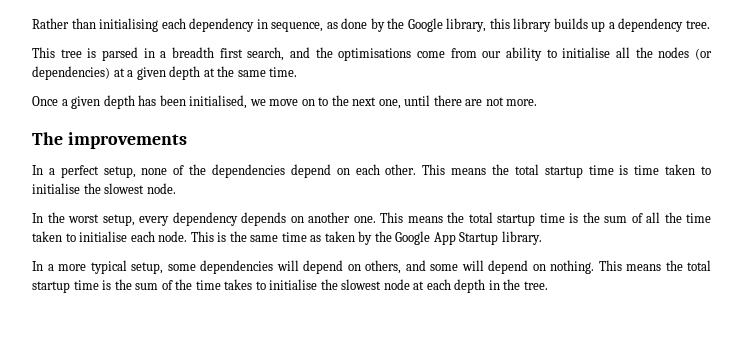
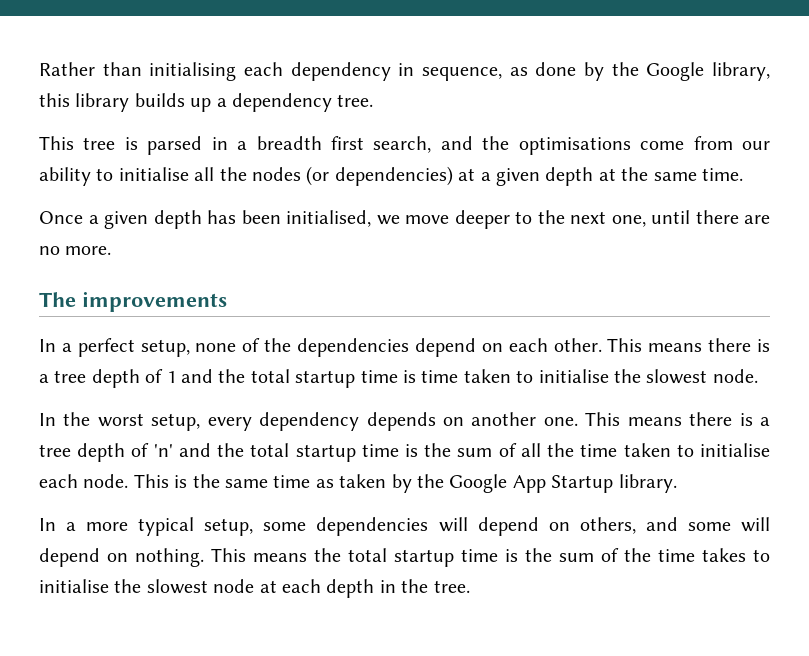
[301,99,315,106] on -> [454,210,510,229] deeper
[485,97,504,106] not -> [39,246,60,255] no
(487, 171) none -> [708,338,770,352] [39,369,214,388] there is a tree depth of 1 and
(443, 219) none -> [689,412,771,426] [39,443,211,462] there is a tree depth of 'n' and

